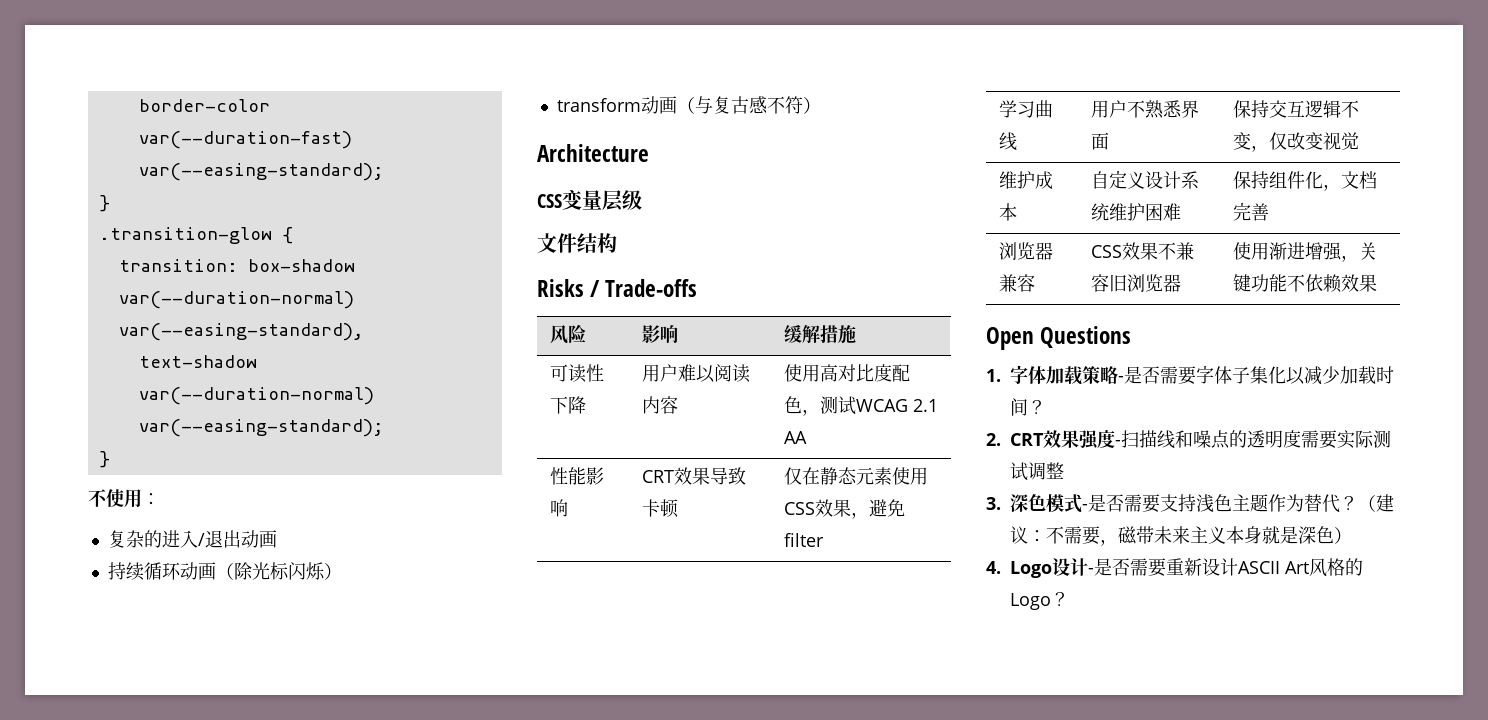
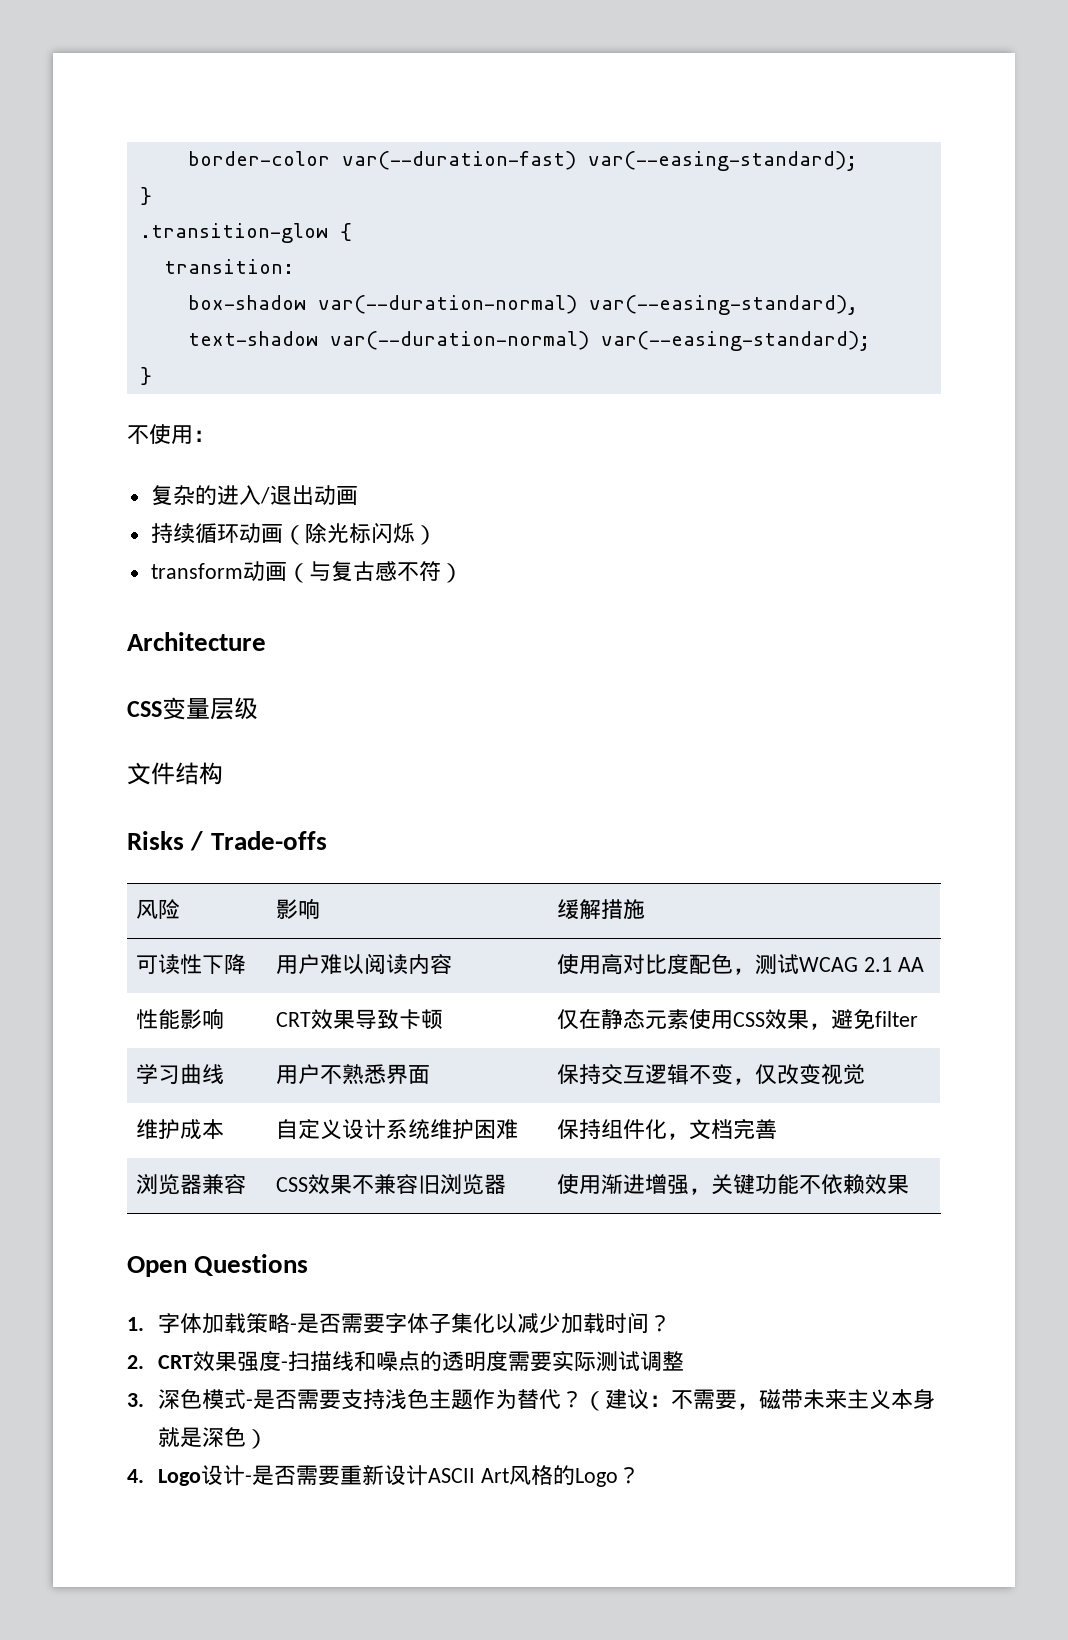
(238, 265) none -> (294, 266) //

